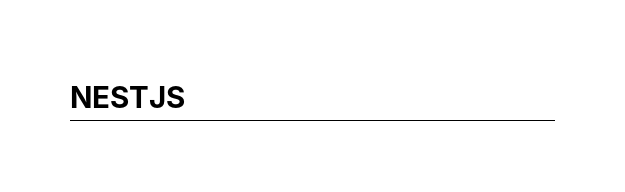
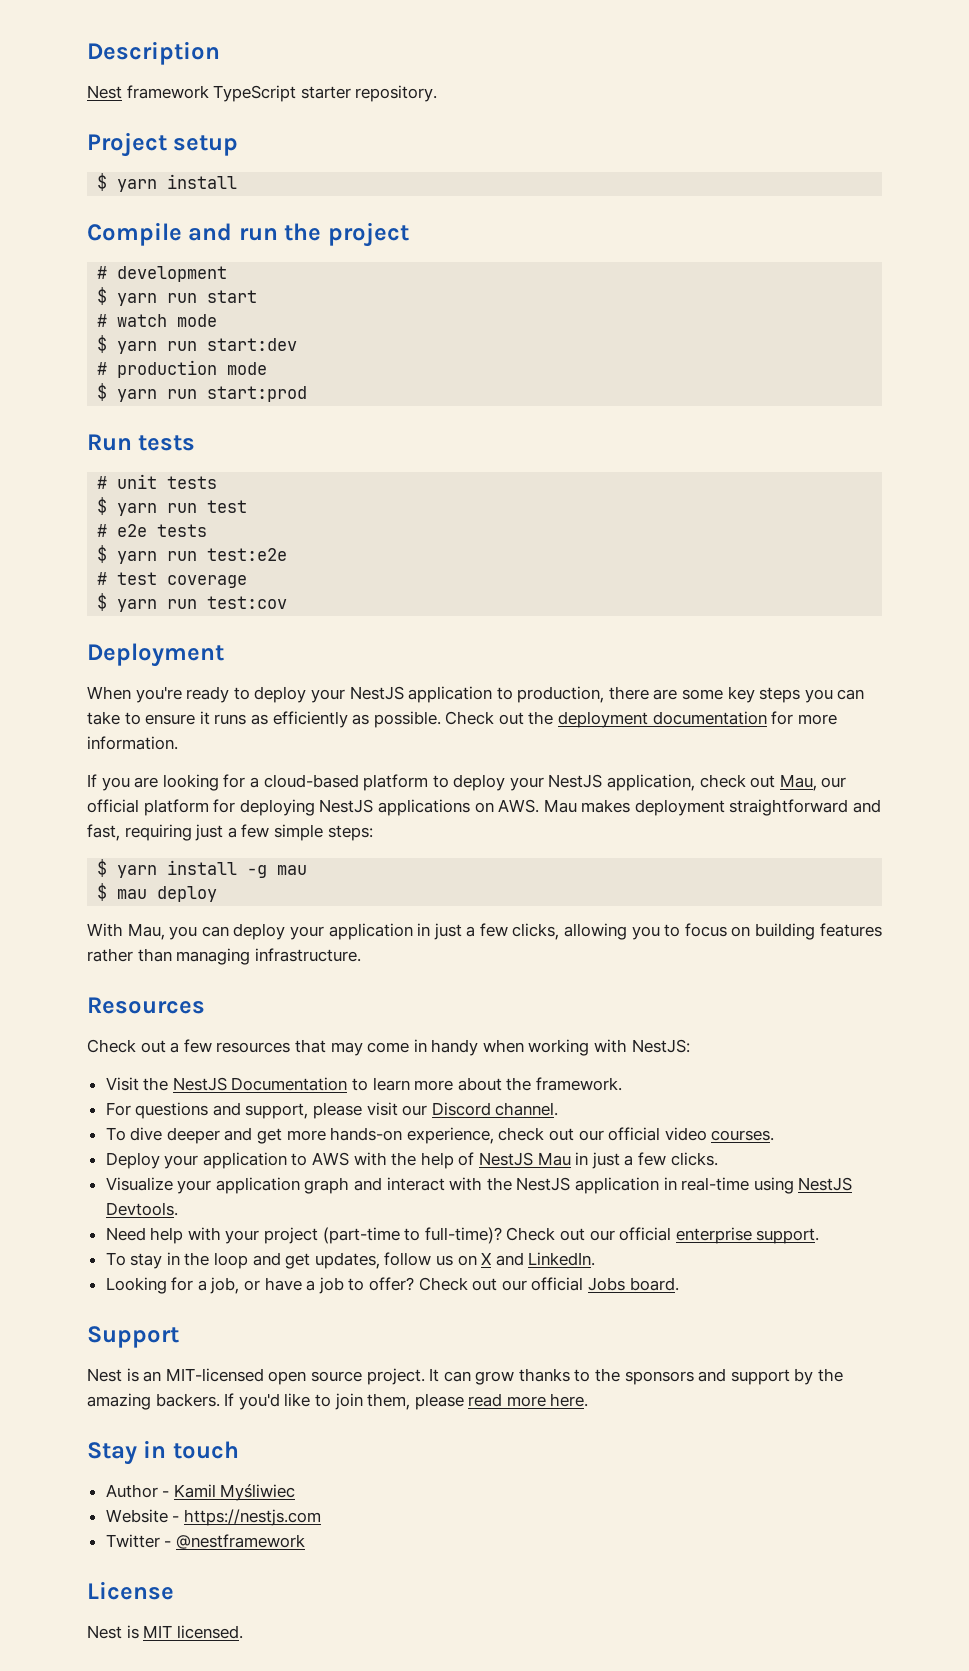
[70,86,185,108] NESTJS -> [87,41,220,65] [87,85,438,102] [87,132,239,157] [97,173,238,192] [87,222,409,247] [97,266,228,282] [97,287,258,306] [97,314,218,327] [97,335,298,354] [97,360,268,378] [97,383,308,402] [87,434,196,451] [97,474,218,489] [97,497,248,516] [97,524,208,537] [97,545,288,564] [97,572,248,588] [97,593,288,612] [87,643,224,667] [87,686,865,703] [87,711,837,728] [87,736,178,750] [87,774,847,791] [87,799,882,816] [87,824,373,841] [97,859,308,878] [97,883,218,902] [87,923,882,940] [87,948,361,965] [87,997,205,1014] [87,1039,690,1056] [105,1077,623,1091] [105,1102,559,1119] [105,1127,775,1144] [105,1152,718,1169] [105,1177,853,1194] [105,1202,178,1216] [105,1227,820,1244] [105,1252,596,1269] [105,1277,679,1294] [87,1326,179,1348] [87,1368,844,1385] [87,1393,589,1410] [87,1440,239,1465] [105,1484,296,1501] [105,1509,321,1526] [105,1534,305,1549] [87,1581,174,1600] [87,1625,243,1639] Description // Nest framework TypeScript starter repository. // Project setup // $ yarn install // Compile and run the project // # development // $ yarn run start // # watch mode // $ yarn run start:dev // # production mode // $ yarn run start:prod // Run tests // # unit tests // $ yarn run test // # e2e tests // $ yarn run test:e2e // # test coverage // $ yarn run test:cov // Deployment // When you're ready to deploy your NestJS application to production, there are some key steps you can take to ensure it runs as efficiently as possible. Check out the deployment documentation for more information. // If you are looking for a cloud-based platform to deploy your NestJS application, check out Mau, our official platform for deploying NestJS applications on AWS. Mau makes deployment straightforward and fast, requiring just a few simple steps: // $ yarn install -g mau // $ mau deploy // With Mau, you can deploy your application in just a few clicks, allowing you to focus on building features rather than managing infrastructure. // Resources // Check out a few resources that may come in handy when working with NestJS: // Visit the NestJS Documentation to learn more about the framework. // For questions and support, please visit our Discord channel. // To dive deeper and get more hands-on experience, check out our official video courses. // Deploy your application to AWS with the help of NestJS Mau in just a few clicks. // Visualize your application graph and interact with the NestJS application in real-time using NestJS Devtools. // Need help with your project (part-time to full-time)? Check out our official enterprise support. // To stay in the loop and get updates, follow us on X and LinkedIn. // Looking for a job, or have a job to offer? Check out our official Jobs board. // Support // Nest is an MIT-licensed open source project. It can grow thanks to the sponsors and support by the amazing backers. If you'd like to join them, please read more here. // Stay in touch // Author - Kamil Myśliwiec // Website - https://nestjs.com // Twitter - @nestframework // License // Nest is MIT licensed.

